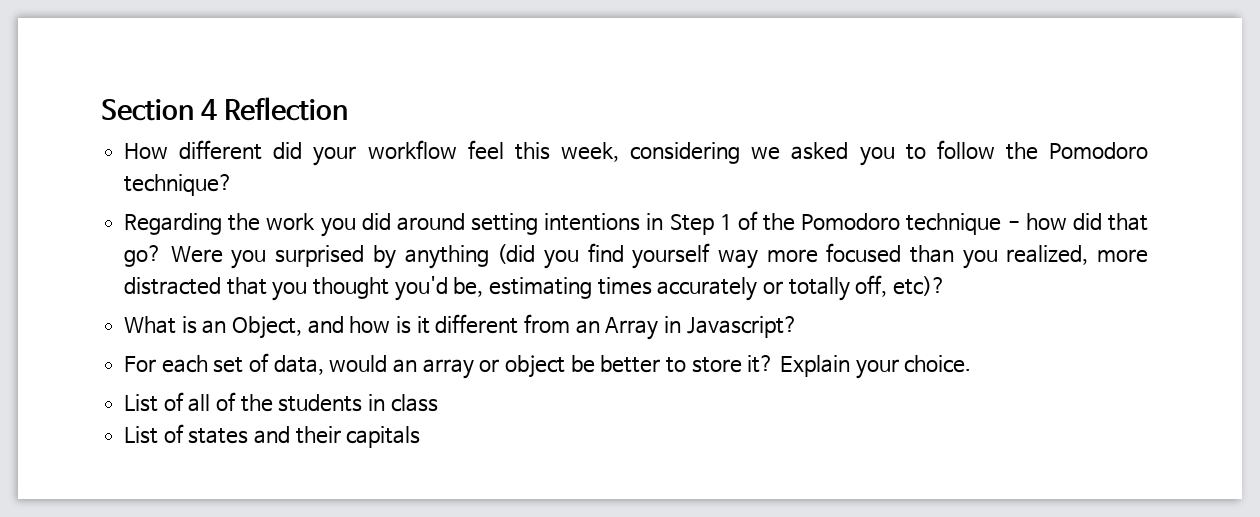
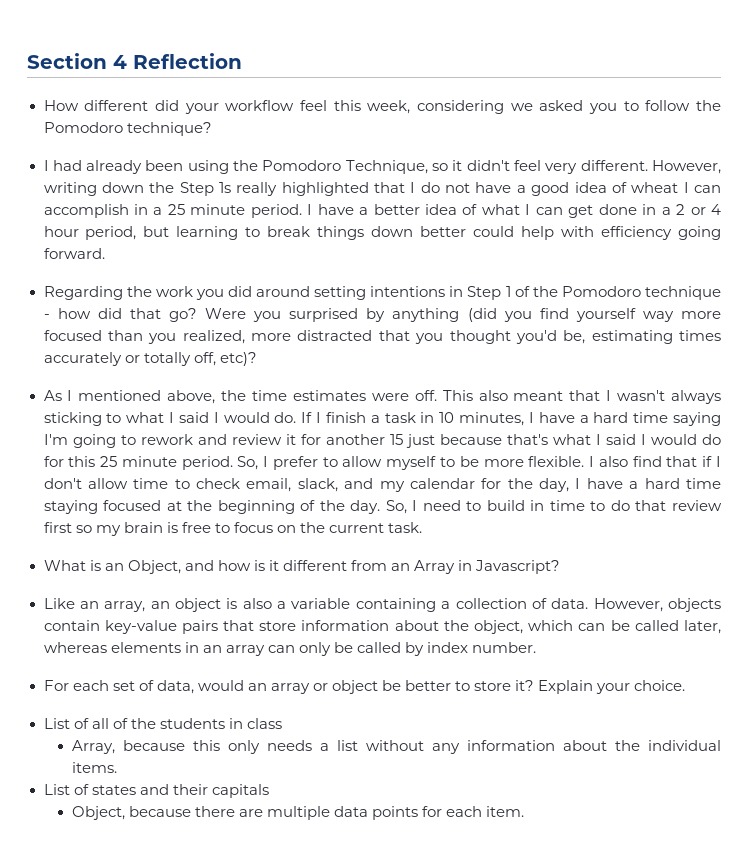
(234, 185) none -> [43,160,721,174] [43,182,721,196] [43,204,722,218] [43,226,721,240] [43,248,105,259] // I had already been using the Pomodoro Technique, so it didn't feel very different. However, writing down the Step 1s really highlighted that I do not have a good idea of wheat I can accomplish in a 25 minute period. I have a better idea of what I can get done in a 2 or 4 hour period, but learning to break things down better could help with efficiency going forward.
(947, 286) none -> [43,390,721,404] [43,412,721,426] [43,434,722,448] [43,456,721,470] [43,478,721,492] [43,500,723,514] [43,522,423,536] // As I mentioned above, the time estimates were off. This also meant that I wasn't always sticking to what I said I would do. If I finish a task in 10 minutes, I have a hard time saying I'm going to rework and review it for another 15 just because that's what I said I would do for this 25 minute period. So, I prefer to allow myself to be more flexible. I also find that if I don't allow time to check email, slack, and my calendar for the day, I have a hard time staying focused at the beginning of the day. So, I need to build in time to do that review first so my brain is free to focus on the current task.
(798, 327) none -> [43,598,722,612] [43,620,722,634] [43,642,537,656] // Like an array, an object is also a variable containing a collection of data. However, objects contain key-value pairs that store information about the object, which can be called later, whereas elements in an array can only be called by index number.
(438, 403) none -> [71,740,721,754] [71,762,117,773] // Array, because this only needs a list without any information about the individual items.
(421, 437) none -> [71,806,525,820] // Object, because there are multiple data points for each item.

